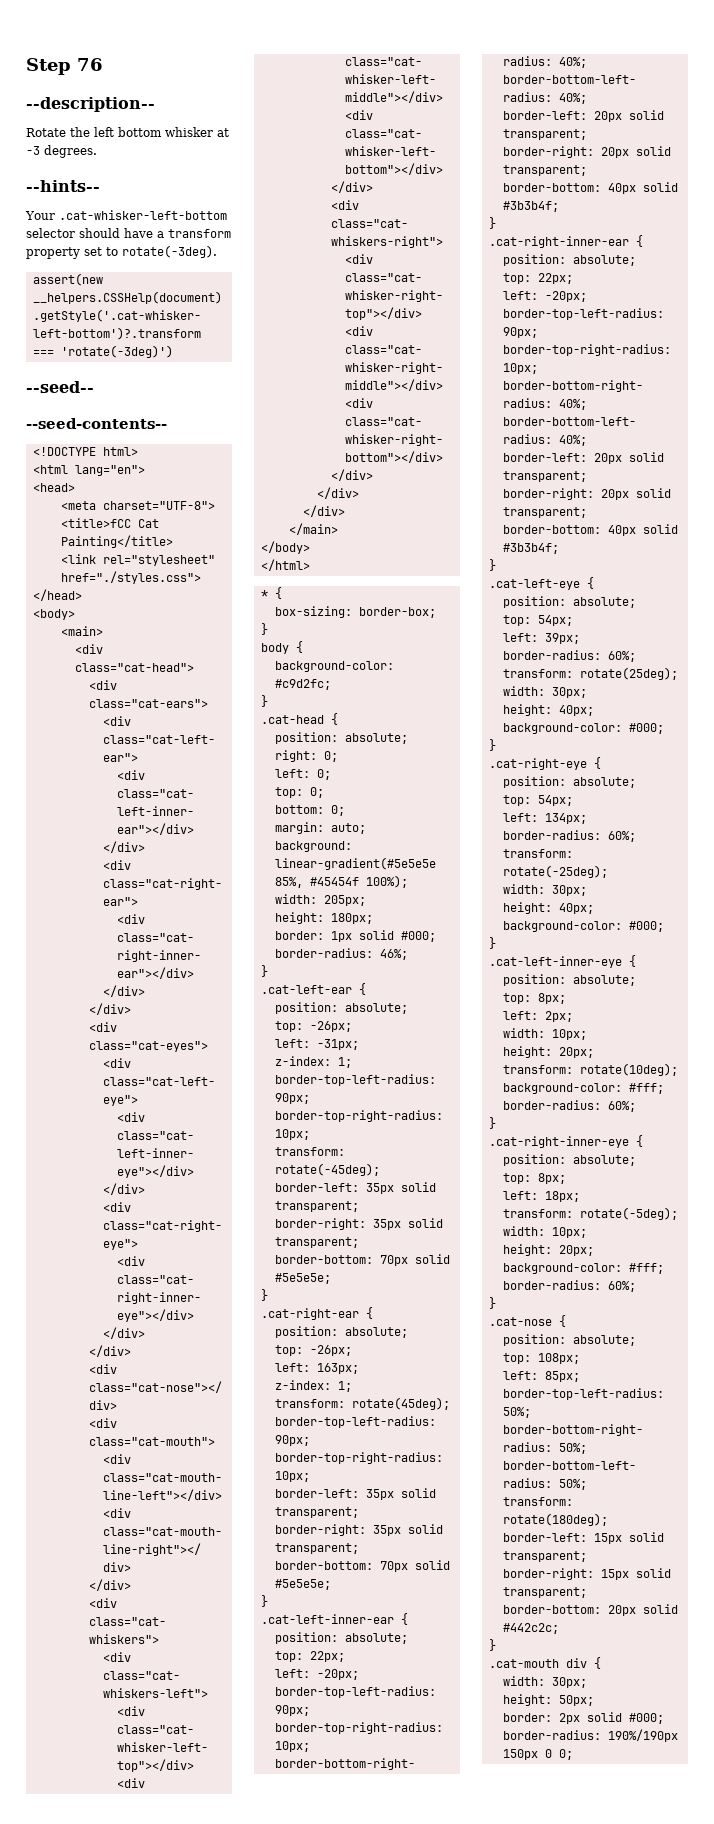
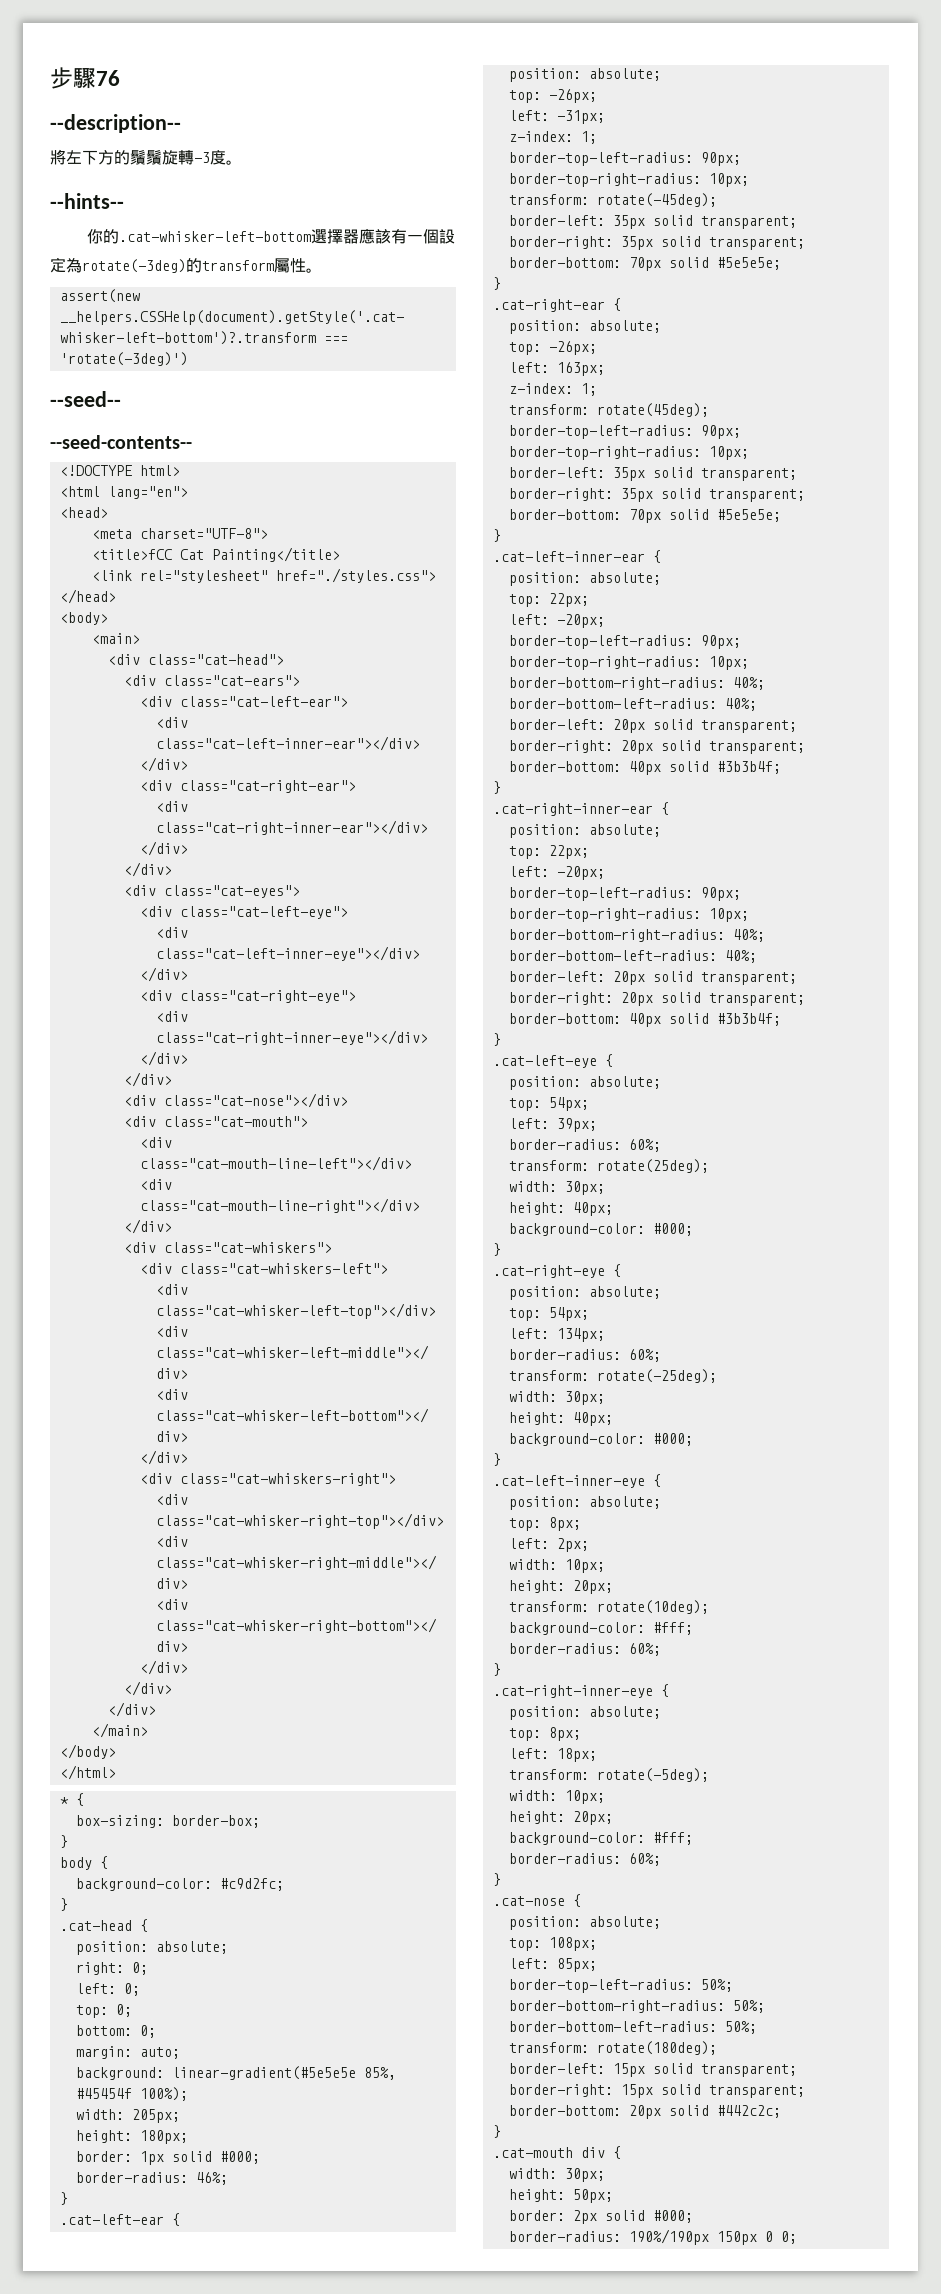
[26,58,71,75] Step -> [50,67,96,89] 步驟
[26,127,229,137] [26,145,97,158] [26,180,100,192] [25,210,227,220] [26,228,231,238] [26,245,217,259] Rotate the left bottom whisker at -3 degrees. // --hints-- // Your .cat-whisker-left-bottom selector should have a transform property set to rotate(-3deg). -> [50,149,242,165] [50,193,124,209] [86,228,455,244] [50,257,322,273] 將左下方的鬚鬚旋轉-3度。 // --hints-- // 你的.cat-whisker-left-bottom選擇器應該有一個設定為rotate(-3deg)的transform屬性。

